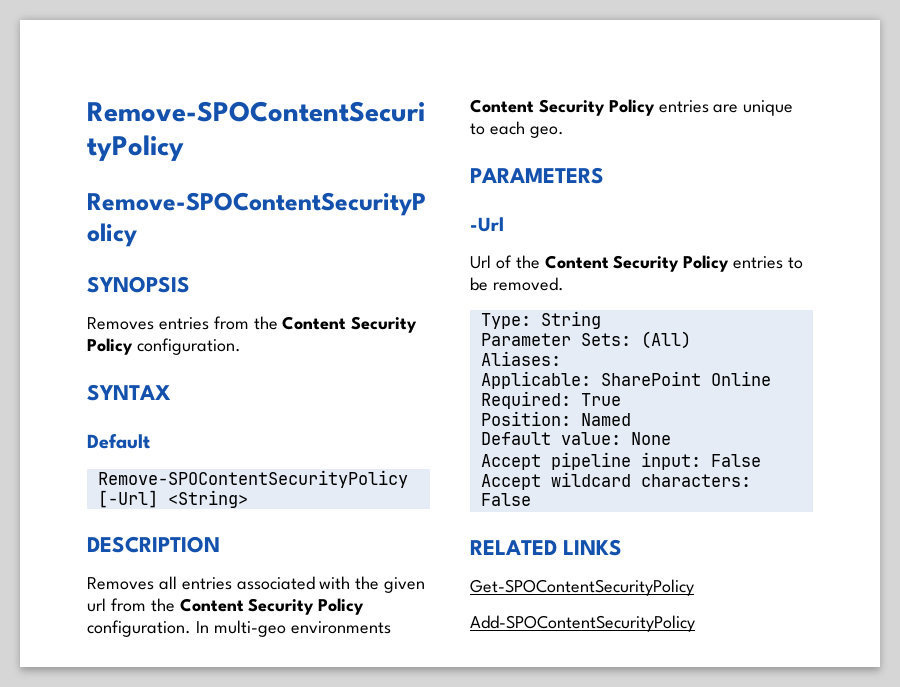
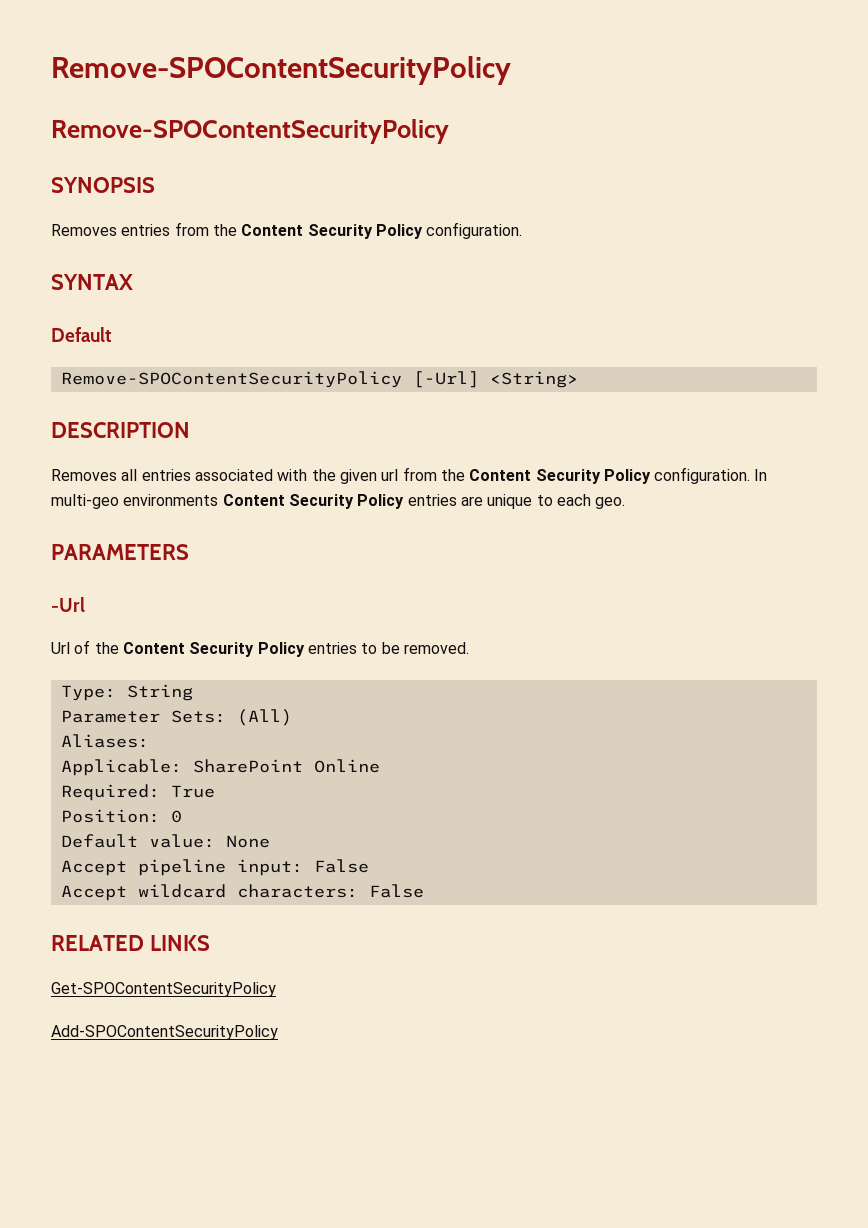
[580,413,631,426] Named -> [170,810,182,823] 0

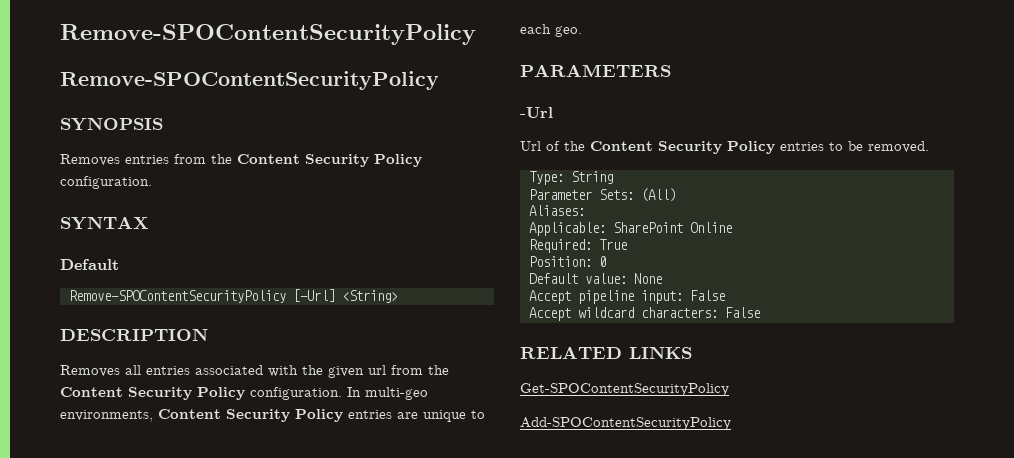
[123,494,219,506] environments -> [60,410,153,422] environments,

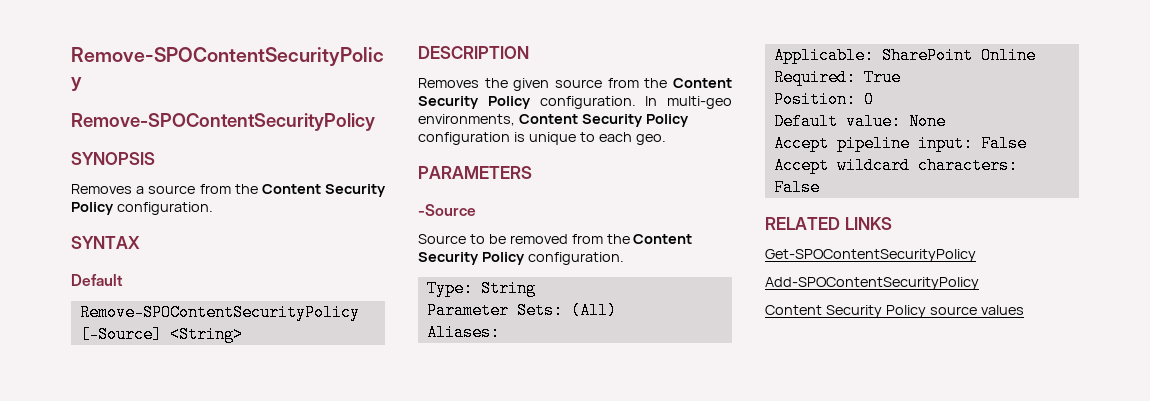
[125,155,169,164] entries -> [136,185,196,194] a source
[292,289,335,302] [-Url] -> [79,326,162,343] [-Source]
[125,365,298,377] all entries associated with -> (479, 83) none
[368,365,386,375] url -> [555,79,602,88] source
[348,410,418,419] entries are -> [418,132,525,145] configuration is
[520,107,553,118] [520,141,929,154] -Url // Url of the Content Security Policy entries to be removed. -> [418,204,476,216] [418,234,693,244] [418,252,624,265] -Source // Source to be removed from the Content Security Policy configuration.
(731, 423) none -> [765,305,1024,318] // Content Security Policy source values

